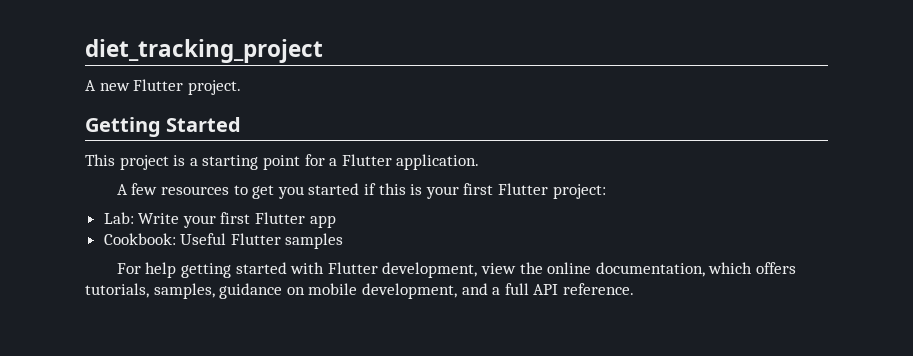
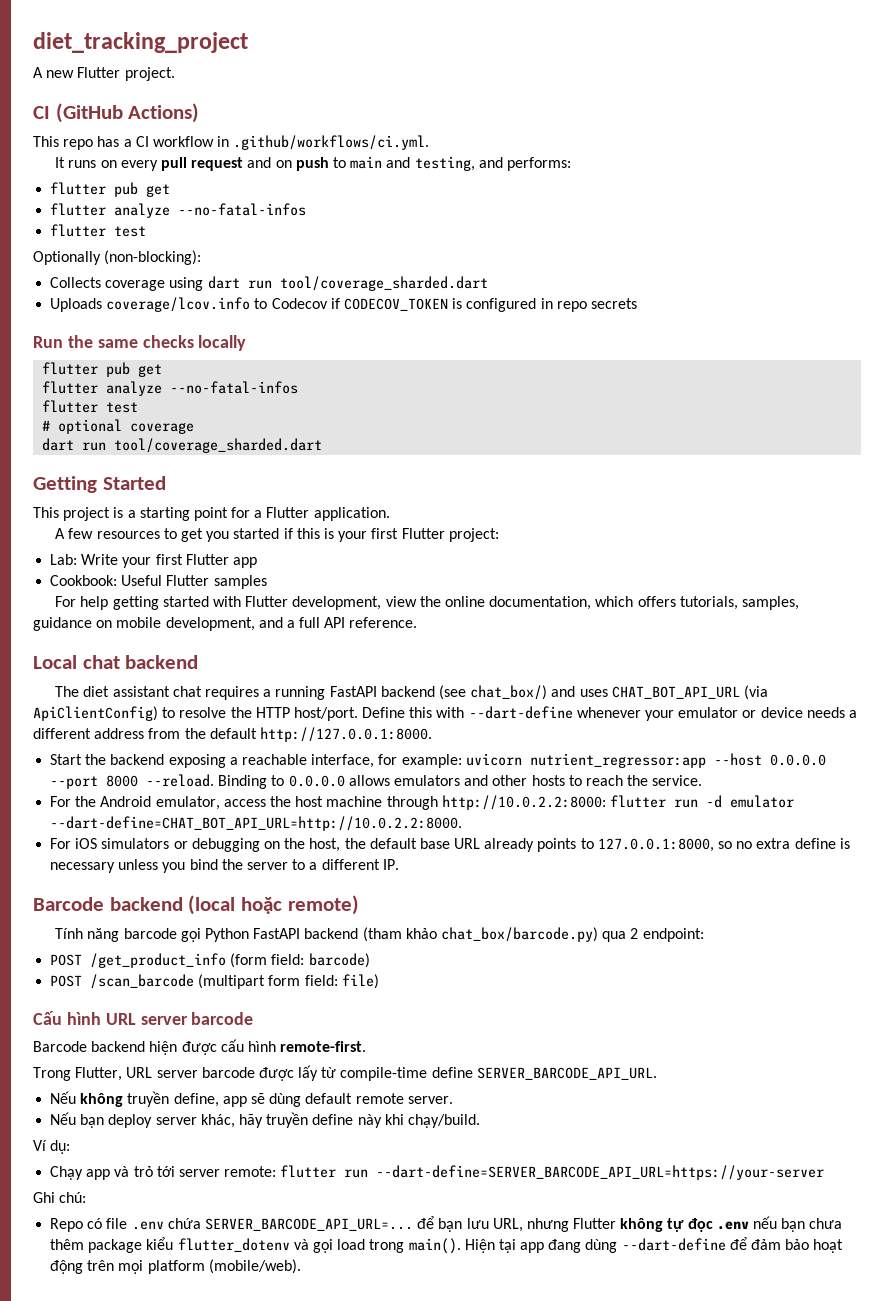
(241, 87) none -> [33,103,200,123] [33,135,430,150] [55,156,571,171] [50,182,171,197] [50,203,307,218] [50,224,147,237] [33,250,202,265] [50,276,488,291] [50,297,637,312] [33,335,247,351] [42,362,163,377] [42,381,299,396] [42,400,139,413] [42,419,195,434] [42,438,323,453] // CI (GitHub Actions) // This repo has a CI workflow in .github/workflows/ci.yml. // It runs on every pull request and on push to main and testing, and performs: // flutter pub get // flutter analyze --no-fatal-infos // flutter test // Optionally (non-blocking): // Collects coverage using dart run tool/coverage_sharded.dart // Uploads coverage/lcov.info to Codecov if CODECOV_TOKEN is configured in repo secrets // Run the same checks locally // flutter pub get // flutter analyze --no-fatal-infos // flutter test // # optional coverage // dart run tool/coverage_sharded.dart
(634, 289) none -> [33,655,199,669] [55,685,768,700] [33,706,857,721] [33,727,432,742] [50,753,826,768] [50,774,703,789] [50,795,794,810] [50,816,463,831] [50,838,850,852] [50,859,399,873] [33,895,359,915] [55,927,704,942] [50,953,370,968] [50,974,379,989] [33,1011,254,1025] [33,1039,367,1055] [33,1065,657,1081] [50,1091,453,1107] [50,1112,480,1128] [33,1140,71,1154] [50,1165,825,1180] [33,1192,87,1203] [50,1216,843,1232] [50,1237,844,1254] [50,1259,301,1274] // Local chat backend // The diet assistant chat requires a running FastAPI backend (see chat_box/) and uses CHAT_BOT_API_URL (via ApiClientConfig) to resolve the HTTP host/port. Define this with --dart-define whenever your emulator or device needs a different address from the default http://127.0.0.1:8000. // Start the backend exposing a reachable interface, for example: uvicorn nutrient_regressor:app --host 0.0.0.0 --port 8000 --reload. Binding to 0.0.0.0 allows emulators and other hosts to reach the service. // For the Android emulator, access the host machine through http://10.0.2.2:8000: flutter run -d emulator --dart-define=CHAT_BOT_API_URL=http://10.0.2.2:8000. // For iOS simulators or debugging on the host, the default base URL already points to 127.0.0.1:8000, so no extra define is necessary unless you bind the server to a different IP. // Barcode backend (local hoặc remote) // Tính năng barcode gọi Python FastAPI backend (tham khảo chat_box/barcode.py) qua 2 endpoint: // POST /get_product_info (form field: barcode) // POST /scan_barcode (multipart form field: file) // Cấu hình URL server barcode // Barcode backend hiện được cấu hình remote-first. // Trong Flutter, URL server barcode được lấy từ compile-time define SERVER_BARCODE_API_URL. // Nếu không truyền define, app sẽ dùng default remote server. // Nếu bạn deploy server khác, hãy truyền define này khi chạy/build. // Ví dụ: // Chạy app và trỏ tới server remote: flutter run --dart-define=SERVER_BARCODE_API_URL=https://your-server // Ghi chú: // Repo có file .env chứa SERVER_BARCODE_API_URL=... để bạn lưu URL, nhưng Flutter không tự đọc .env nếu bạn chưa thêm package kiểu flutter_dotenv và gọi load trong main(). Hiện tại app đang dùng --dart-define để đảm bảo hoạt động trên mọi platform (mobile/web).

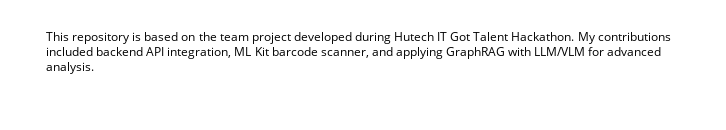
[33,32,248,53] [33,67,175,81] [33,103,200,123] [33,135,430,150] [55,156,571,171] [50,182,171,197] [50,203,307,218] [50,224,147,237] [33,250,202,265] [50,276,488,291] [50,297,637,312] [33,335,247,351] [42,362,163,377] [42,381,299,396] [42,400,139,413] [42,419,195,434] [42,438,323,453] [33,476,166,493] [33,507,390,521] [55,528,499,542] [50,554,257,568] [50,575,267,589] [55,596,799,610] [33,617,418,631] [33,655,199,669] [55,685,768,700] [33,706,857,721] [33,727,432,742] [50,753,826,768] [50,774,703,789] [50,795,794,810] [50,816,463,831] [50,838,850,852] [50,859,399,873] [33,895,359,915] [55,927,704,942] [50,953,370,968] [50,974,379,989] [33,1011,254,1025] [33,1039,367,1055] [33,1065,657,1081] [50,1091,453,1107] [50,1112,480,1128] [33,1140,71,1154] [50,1165,825,1180] [33,1192,87,1203] [50,1216,843,1232] [50,1237,844,1254] [50,1259,301,1274] diet_tracking_project // A new Flutter project. // CI (GitHub Actions) // This repo has a CI workflow in .github/workflows/ci.yml. // It runs on every pull request and on push to main and testing, and performs: // flutter pub get // flutter analyze --no-fatal-infos // flutter test // Optionally (non-blocking): // Collects coverage using dart run tool/coverage_sharded.dart // Uploads coverage/lcov.info to Codecov if CODECOV_TOKEN is configured in repo secrets // Run the same checks locally // flutter pub get // flutter analyze --no-fatal-infos // flutter test // # optional coverage // dart run tool/coverage_sharded.dart // Getting Started // This project is a starting point for a Flutter application. // A few resources to get you started if this is your first Flutter project: // Lab: Write your first Flutter app // Cookbook: Useful Flutter samples // For help getting started with Flutter development, view the online documentation, which offers tutorials, samples, guidance on mobile development, and a full API reference. // Local chat backend // The diet assistant chat requires a running FastAPI backend (see chat_box/) and uses CHAT_BOT_API_URL (via ApiClientConfig) to resolve the HTTP host/port. Define this with --dart-define whenever your emulator or device needs a different address from the default http://127.0.0.1:8000. // Start the backend exposing a reachable interface, for example: uvicorn nutrient_regressor:app --host 0.0.0.0 --port 8000 --reload. Binding to 0.0.0.0 allows emulators and other hosts to reach the service. // For the Android emulator, access the host machine through http://10.0.2.2:8000: flutter run -d emulator --dart-define=CHAT_BOT_API_URL=http://10.0.2.2:8000. // For iOS simulators or debugging on the host, the default base URL already points to 127.0.0.1:8000, so no extra define is necessary unless you bind the server to a different IP. // Barcode backend (local hoặc remote) // Tính năng barcode gọi Python FastAPI backend (tham khảo chat_box/barcode.py) qua 2 endpoint: // POST /get_product_info (form field: barcode) // POST /scan_barcode (multipart form field: file) // Cấu hình URL server barcode // Barcode backend hiện được cấu hình remote-first. // Trong Flutter, URL server barcode được lấy từ compile-time define SERVER_BARCODE_API_URL. // Nếu không truyền define, app sẽ dùng default remote server. // Nếu bạn deploy server khác, hãy truyền define này khi chạy/build. // Ví dụ: // Chạy app và trỏ tới server remote: flutter run --dart-define=SERVER_BARCODE_API_URL=https://your-server // Ghi chú: // Repo có file .env chứa SERVER_BARCODE_API_URL=... để bạn lưu URL, nhưng Flutter không tự đọc .env nếu bạn chưa thêm package kiểu flutter_dotenv và gọi load trong main(). Hiện tại app đang dùng --dart-define để đảm bảo hoạt động trên mọi platform (mobile/web). -> [46,32,671,44] [46,47,662,59] [46,62,94,74] This repository is based on the team project developed during Hutech IT Got Talent Hackathon. My contributions included backend API integration, ML Kit barcode scanner, and applying GraphRAG with LLM/VLM for advanced analysis.

